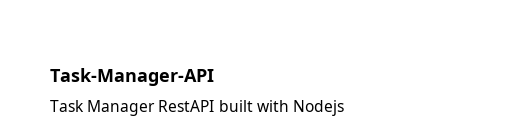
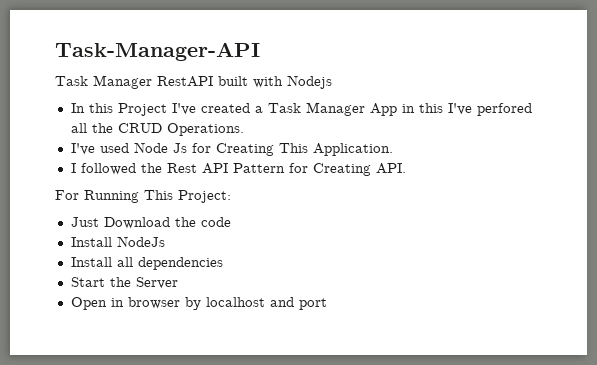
(344, 108) none -> [70,102,532,116] [70,123,244,136] [70,142,393,156] [70,163,406,176] [55,190,231,203] [70,217,231,229] [70,236,165,247] [70,257,223,270] [70,277,178,289] [70,297,327,310] // In this Project I've created a Task Manager App in this I've perfored all the CRUD Operations. // I've used Node Js for Creating This Application. // I followed the Rest API Pattern for Creating API. // For Running This Project: // Just Download the code // Install NodeJs // Install all dependencies // Start the Server // Open in browser by localhost and port

